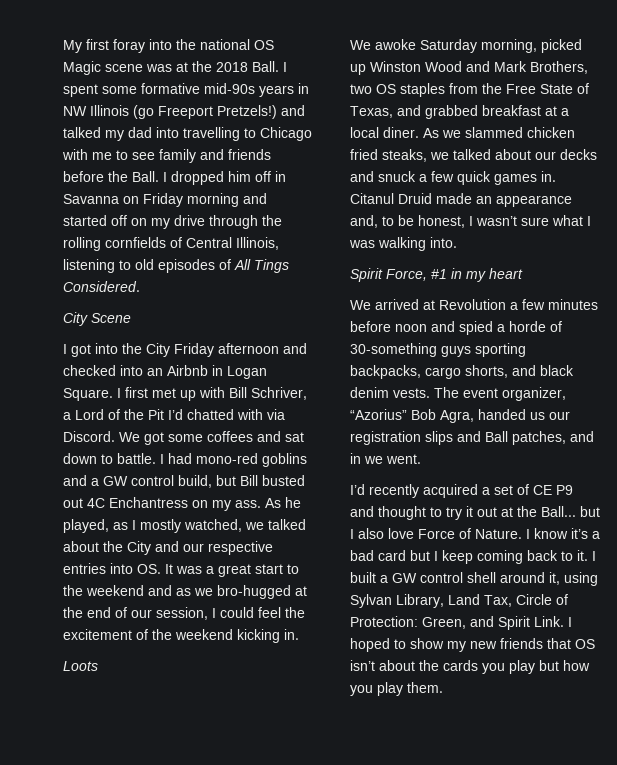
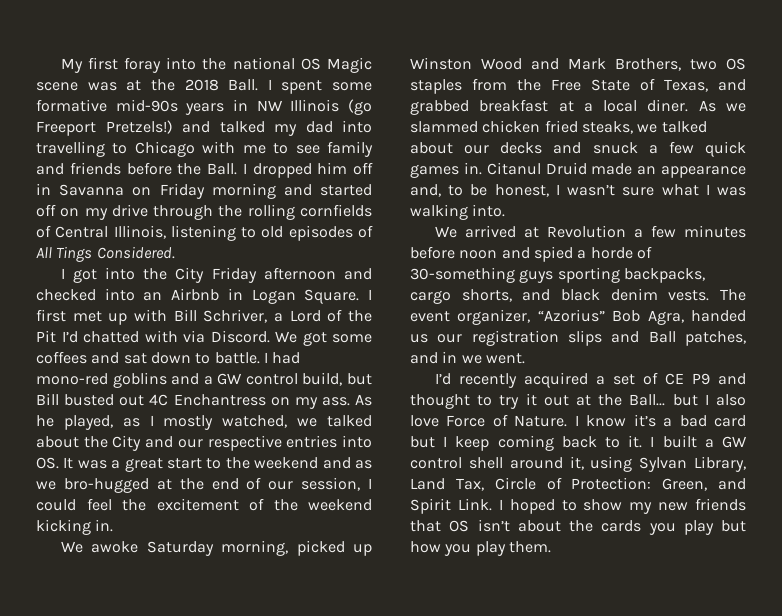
[63,312,131,326] // City Scene -> (175, 252) none
[63,661,98,671] // Loots -> (114, 525) none
[350,268,523,282] // Spirit Force, #1 in my heart -> (506, 210) none

